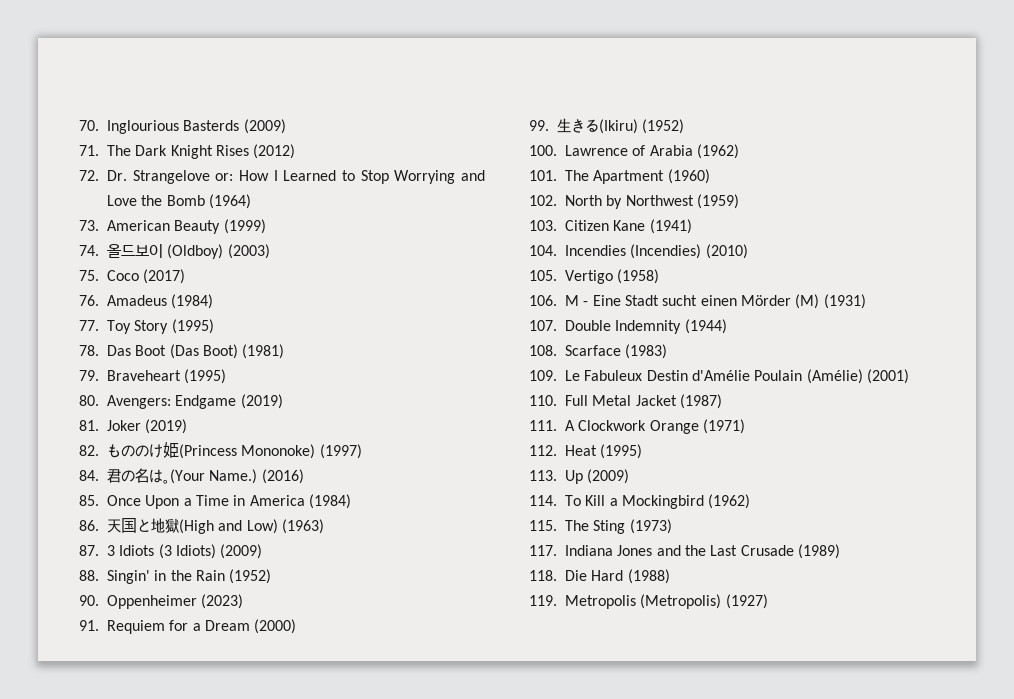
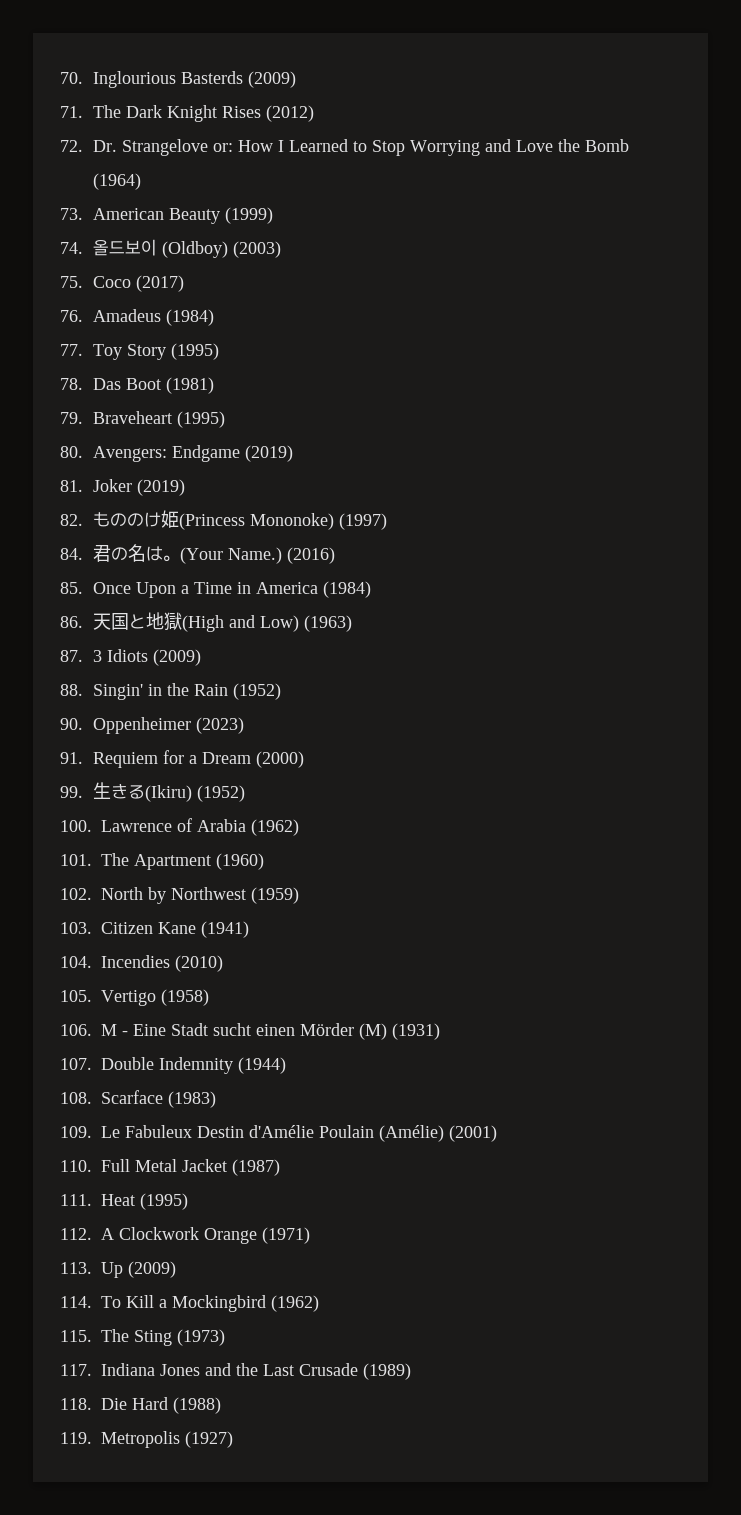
[169,344,238,359] (Das Boot) -> (161, 384) none
[158,544,216,559] (3 Idiots) -> (148, 655) none
[630,244,702,259] (Incendies) -> (170, 961) none
(557, 425) none -> [101,1193,188,1210] [60,1228,92,1240] Heat (1995) // 112.
[529,444,643,459] // 112. Heat (1995) -> (310, 1235) none
[640,594,722,609] (Metropolis) -> (180, 1439) none

